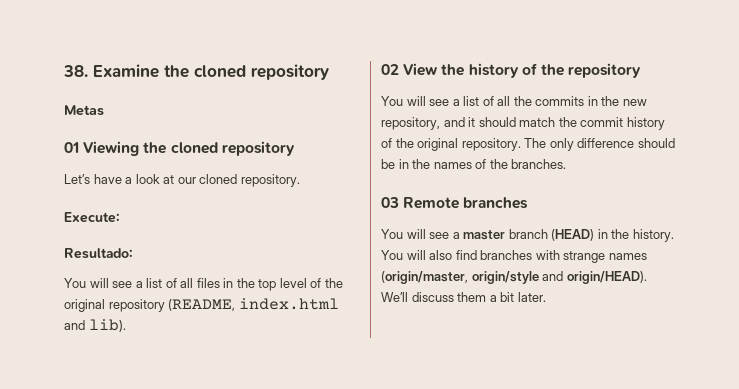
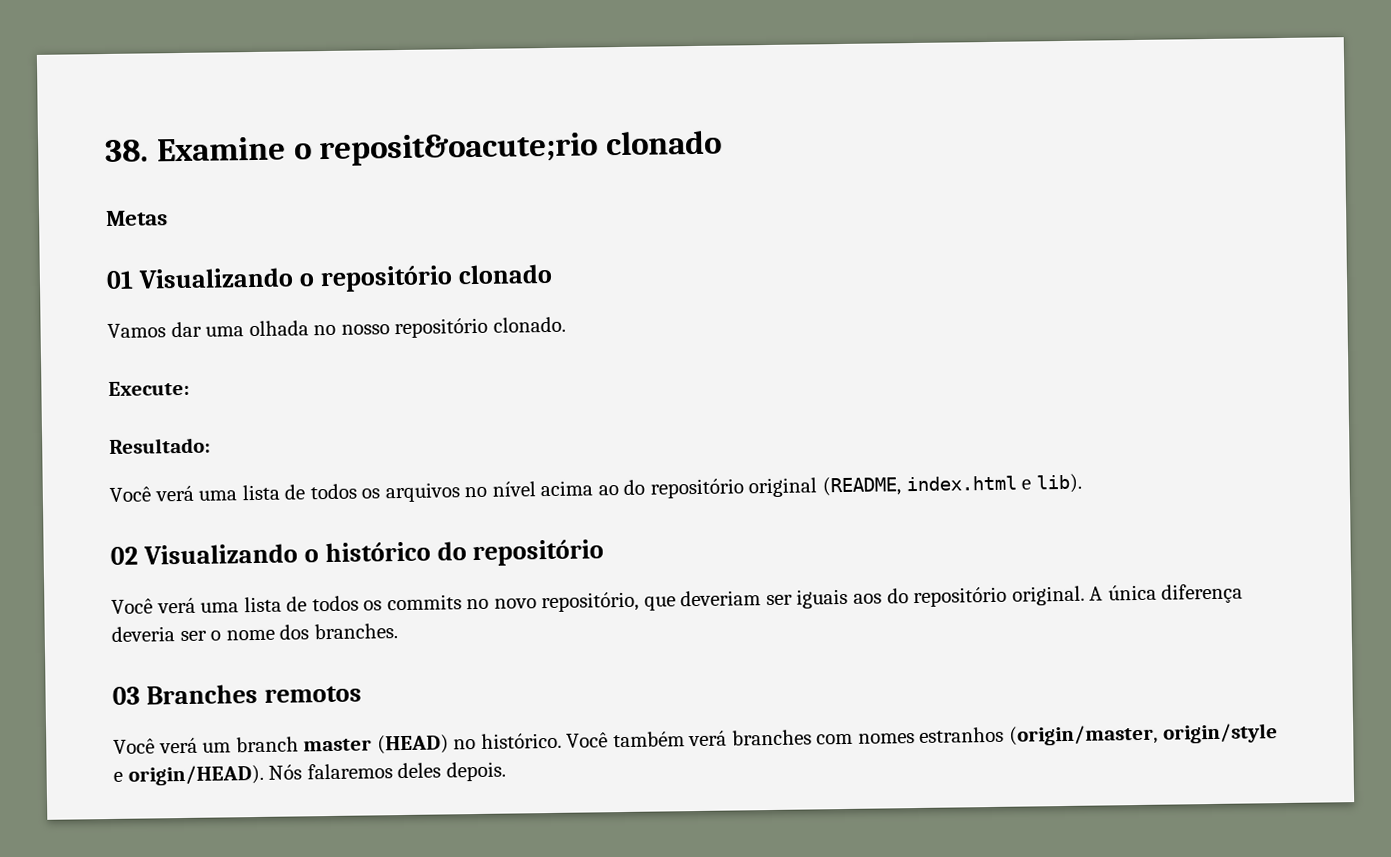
[164,64,329,80] the cloned repository -> [293,130,723,167] o reposit&oacute;rio clonado
[83,141,295,156] [64,174,300,187] [64,212,120,223] [64,248,133,259] [64,278,343,291] [64,299,165,312] Viewing the cloned repository // Let’s have a look at our cloned repository. // Execute: // Resultado: // You will see a list of all files in the top level of the original repository -> [137,263,553,293] [107,316,566,339] [108,380,190,396] [109,437,211,454] [109,477,818,503] Visualizando o repositório clonado // Vamos dar uma olhada no nosso repositório clonado. // Execute: // Resultado: // Você verá uma lista de todos os arquivos no nível acima ao do repositório original
[64,320,85,330] and -> [1021,479,1032,490] e
[403,63,642,78] [381,96,647,106] [381,117,665,130] [381,138,675,151] [381,159,567,169] [381,197,529,209] [381,229,674,242] [381,250,647,263] [381,271,647,284] [381,292,546,302] View the history of the repository // You will see a list of all the commits in the new repository, and it should match the commit history of the original repository. The only difference should be in the names of the branches. // 03 Remote branches // You will see a master branch (HEAD) in the history. You will also find branches with strange names (origin/master, origin/style and origin/HEAD). We’ll discuss them a bit later. -> [142,539,605,567] [111,583,1244,614] [111,623,398,642] [112,683,362,705] [113,723,1278,755] [113,761,506,786] Visualizando o histórico do repositório // Você verá uma lista de todos os commits no novo repositório, que deveriam ser iguais aos do repositório original. A única diferença deveria ser o nome dos branches. // 03 Branches remotos // Você verá um branch master (HEAD) no histórico. Você também verá branches com nomes estranhos (origin/master, origin/style e origin/HEAD). Nós falaremos deles depois.

